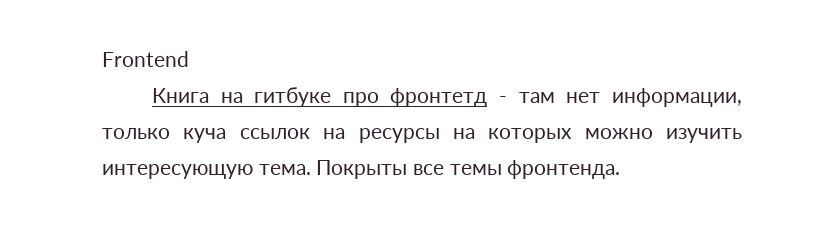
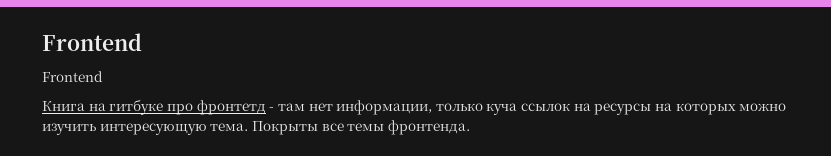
[102,51,189,67] Frontend -> [42,33,142,51] [42,71,103,82] Frontend // Frontend

